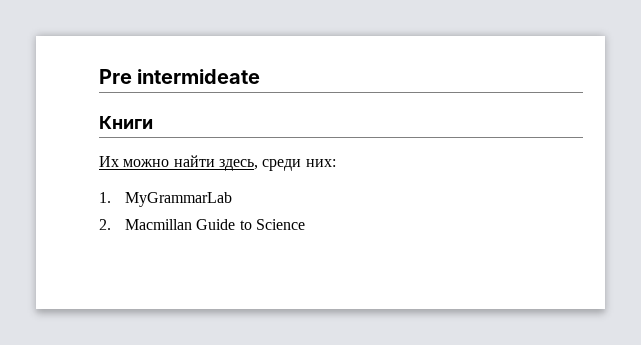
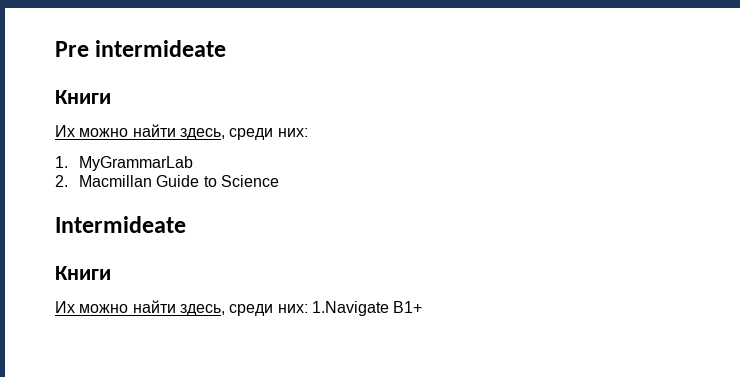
(306, 224) none -> [55,216,186,233] [55,266,111,280] [55,300,423,316] // Intermideate // Книги // Их можно найти здесь, среди них: 1.Navigate B1+

